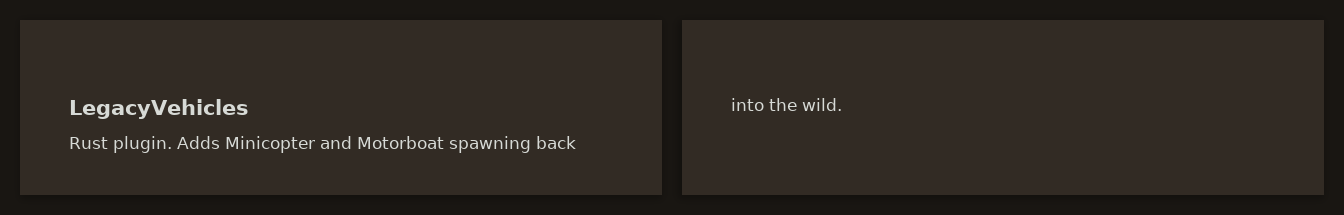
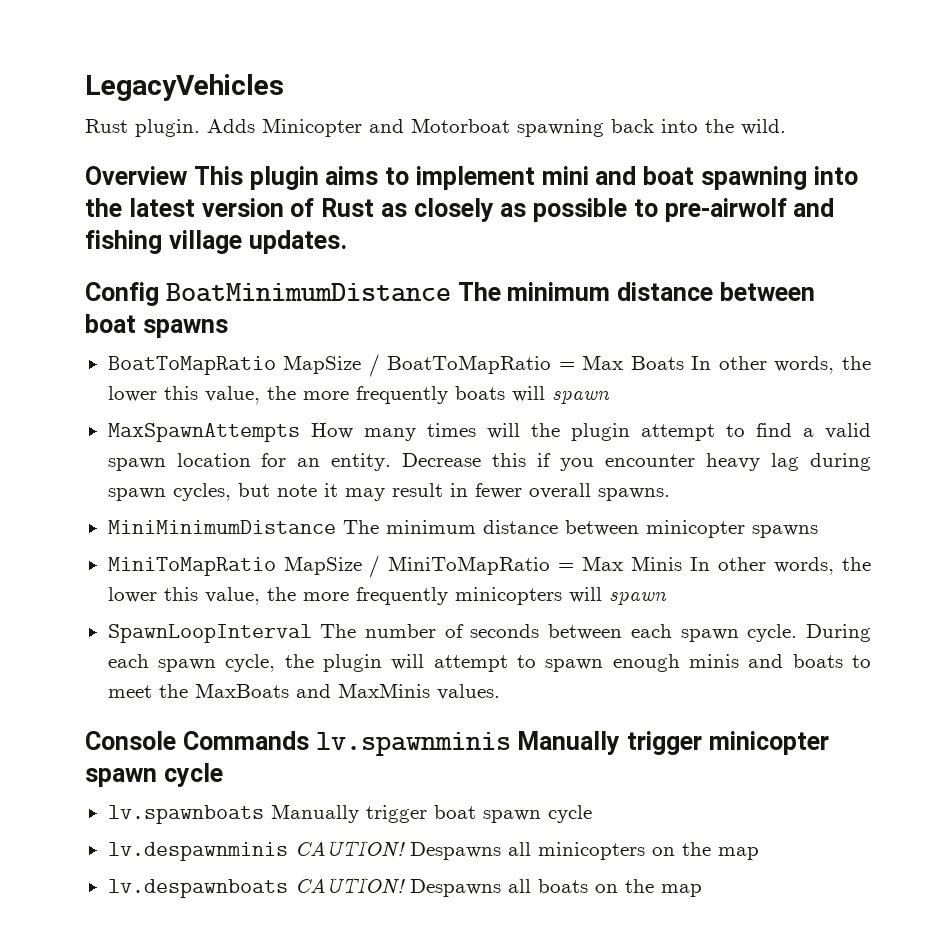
(842, 104) none -> [85,166,858,190] [85,198,835,222] [85,230,347,254] [85,282,815,306] [85,314,228,338] [107,354,871,377] [107,386,610,404] [107,423,871,442] [107,453,871,471] [107,483,670,501] [107,520,818,538] [107,555,872,578] [107,587,667,605] [107,624,872,643] [107,654,872,672] [107,683,500,700] [85,731,829,756] [85,763,223,787] [107,804,592,824] [107,840,759,861] [107,877,702,898] // Overview This plugin aims to implement mini and boat spawning into the latest version of Rust as closely as possible to pre-airwolf and fishing village updates. // Config BoatMinimumDistance The minimum distance between boat spawns // BoatToMapRatio MapSize / BoatToMapRatio = Max Boats In other words, the lower this value, the more frequently boats will spawn // MaxSpawnAttempts How many times will the plugin attempt to find a valid spawn location for an entity. Decrease this if you encounter heavy lag during spawn cycles, but note it may result in fewer overall spawns. // MiniMinimumDistance The minimum distance between minicopter spawns // MiniToMapRatio MapSize / MiniToMapRatio = Max Minis In other words, the lower this value, the more frequently minicopters will spawn // SpawnLoopInterval The number of seconds between each spawn cycle. During each spawn cycle, the plugin will attempt to spawn enough minis and boats to meet the MaxBoats and MaxMinis values. // Console Commands lv.spawnminis Manually trigger minicopter spawn cycle // lv.spawnboats Manually trigger boat spawn cycle // lv.despawnminis CAUTION! Despawns all minicopters on the map // lv.despawnboats CAUTION! Despawns all boats on the map

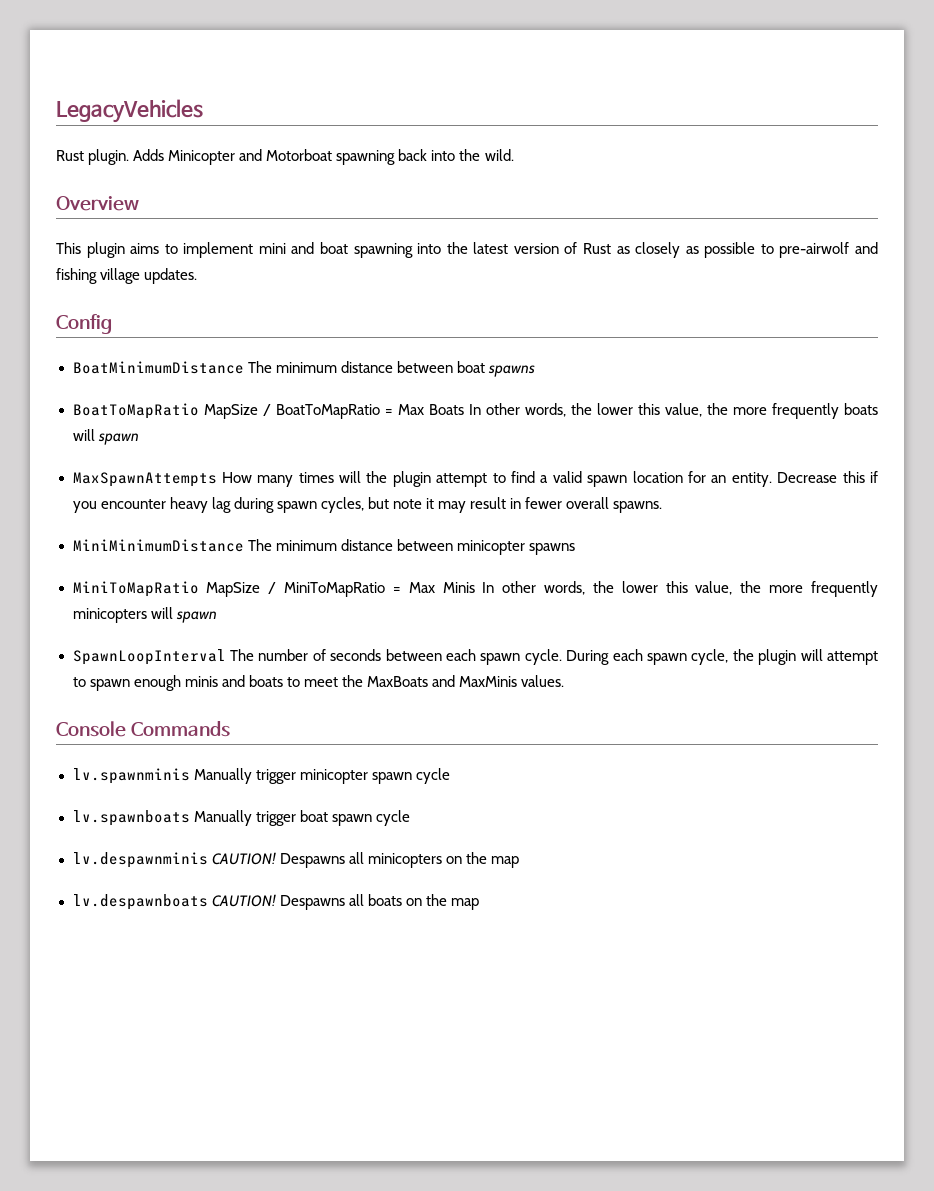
(187, 175) none -> (139, 203) //
(159, 294) none -> (112, 324) //
(309, 740) none -> (230, 729) //

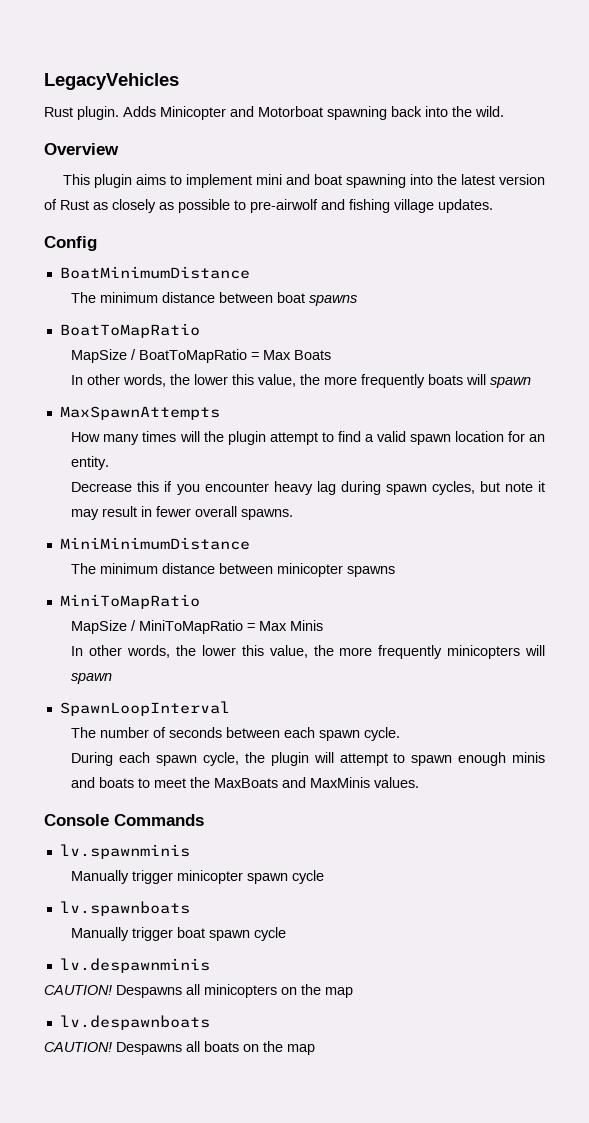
(244, 367) none -> (250, 272) //
(199, 411) none -> (200, 330) //
(464, 409) none -> (332, 355) //
(217, 479) none -> (220, 413) //
(772, 479) none -> (110, 463) //
(244, 545) none -> (250, 543) //
(199, 589) none -> (200, 601) //
(475, 587) none -> (324, 625) //
(226, 657) none -> (230, 708) //
(562, 657) none -> (401, 734) //
(190, 776) none -> (190, 851) //
(190, 818) none -> (190, 908) //
(208, 860) none -> (210, 965) //
(208, 902) none -> (210, 1022) //

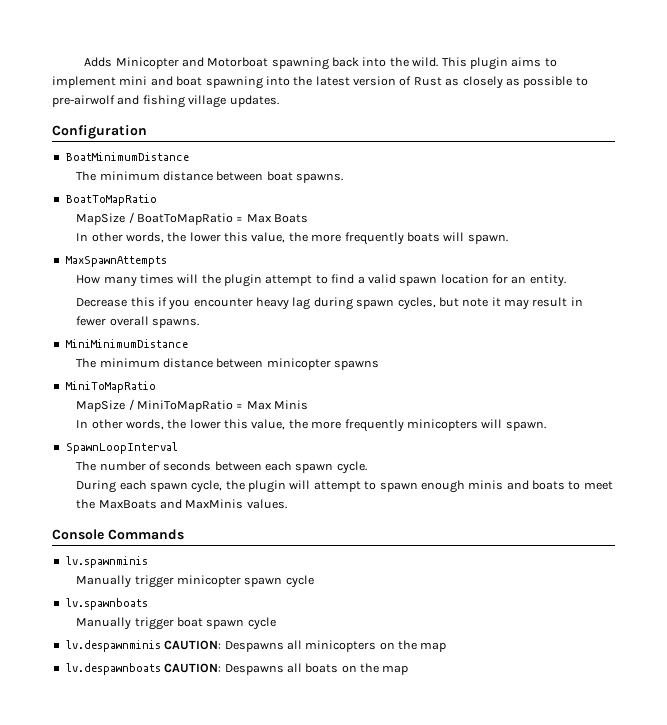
[44,73,179,90] [44,106,119,120] LegacyVehicles // Rust plugin. -> (84, 62) none
[44,143,119,155] // Overview // -> (439, 62) none
[44,236,97,251] Config -> [52,125,147,139] Configuration
[309,295,358,306] spawns -> [296,173,344,183] spawns.
[490,377,532,388] spawn -> [467,234,508,244] spawn.
[71,673,113,684] spawn -> [505,421,546,431] spawn.
[44,985,112,995] // CAUTION! -> [164,640,222,650] CAUTION:
[44,1042,112,1052] // CAUTION! -> [164,663,222,673] CAUTION:

